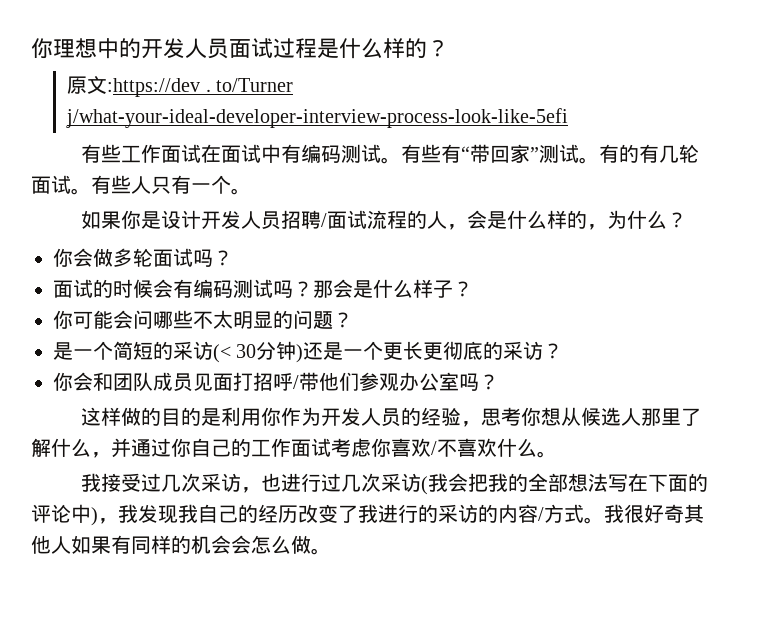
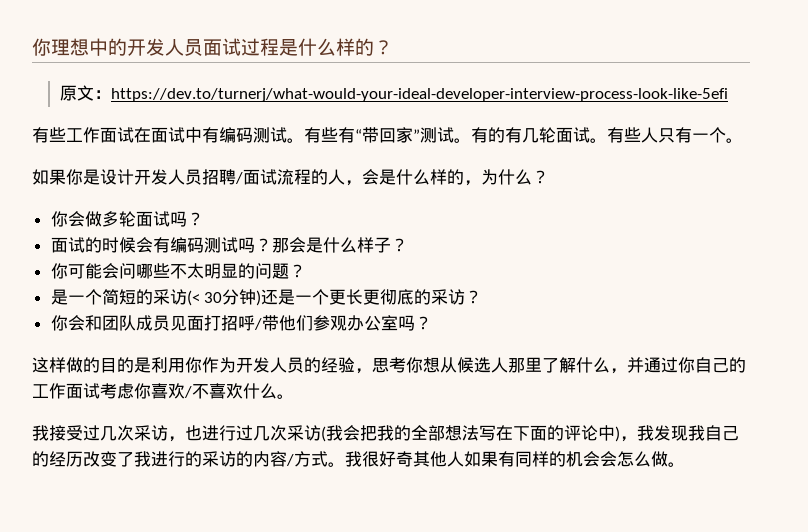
[107,78,294,97] [66,108,569,128] :https://dev . to/Turner j/what-your-ideal-developer-interview-process-look-like-5efi -> [93,88,728,102] ：https://dev.to/turnerj/what-would-your-ideal-developer-interview-process-look-like-5efi

